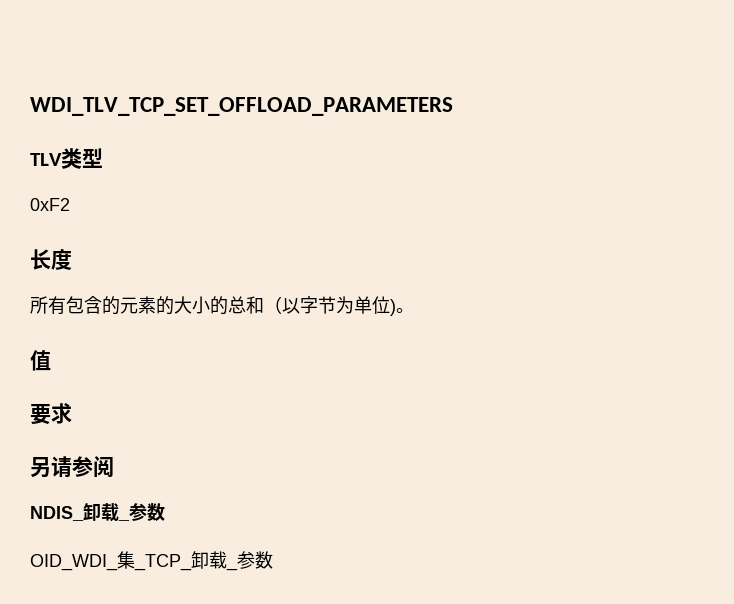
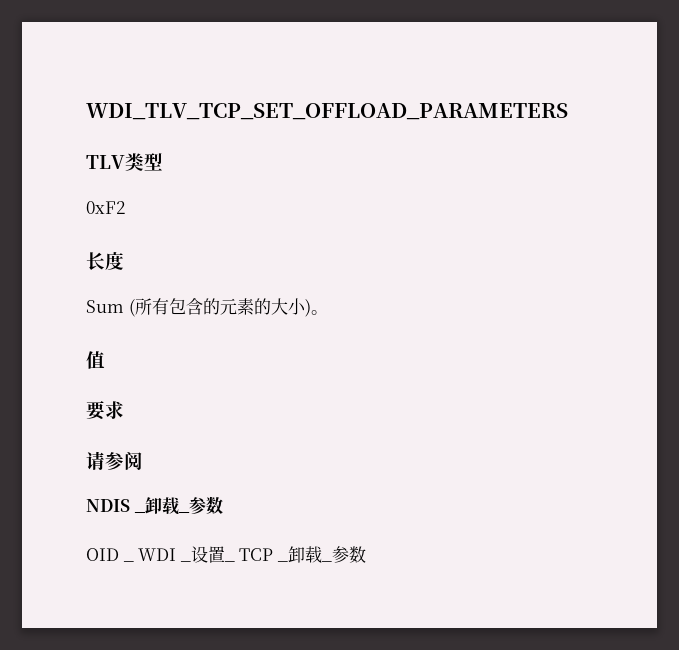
(72, 259) none -> [86,299,135,317] Sum (
[210,296,390,315] 的总和（以字节为单位 -> (306, 306) none
[30,457,51,478] 另 -> (124, 410) none
[30,506,84,521] NDIS_ -> [86,499,130,512] [133,512,146,514] NDIS _
[30,551,192,571] OID_WDI_集_TCP_ -> [86,548,119,561] [122,561,134,562] [138,548,177,561] [179,546,235,563] [239,548,274,561] [276,561,288,562] OID _ WDI _设置_ TCP _

